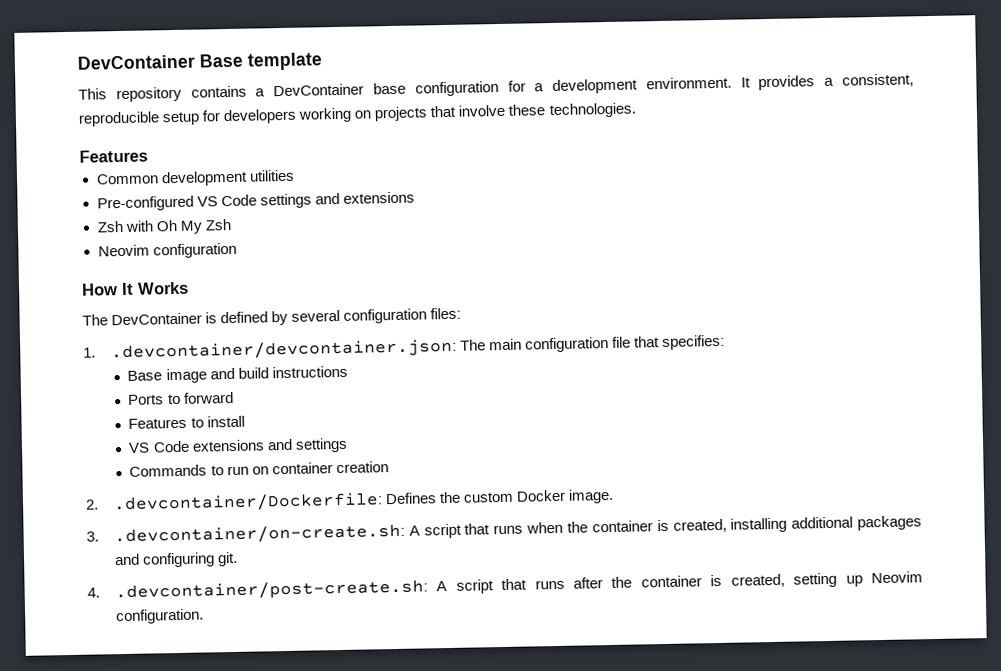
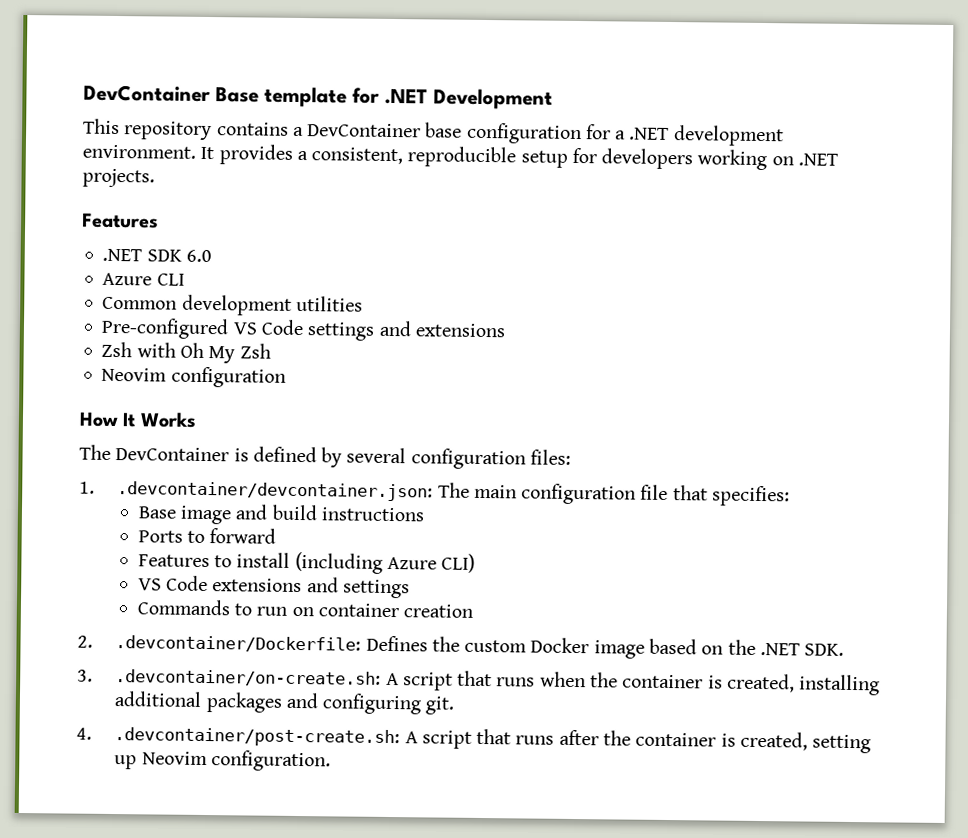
(323, 61) none -> [352,87,553,110] for .NET Development
(545, 87) none -> [629,127,670,140] .NET
[374,102,636,122] [79,149,148,163] projects that involve these technologies. // Features -> [797,153,838,166] [82,168,155,188] [82,212,159,229] [102,248,212,263] [102,272,185,286] .NET projects. // Features // .NET SDK 6.0 // Azure CLI
(245, 421) none -> [294,551,476,574] (including Azure CLI)
[568,488,615,504] image. -> [593,638,845,659] image based on the .NET SDK.

